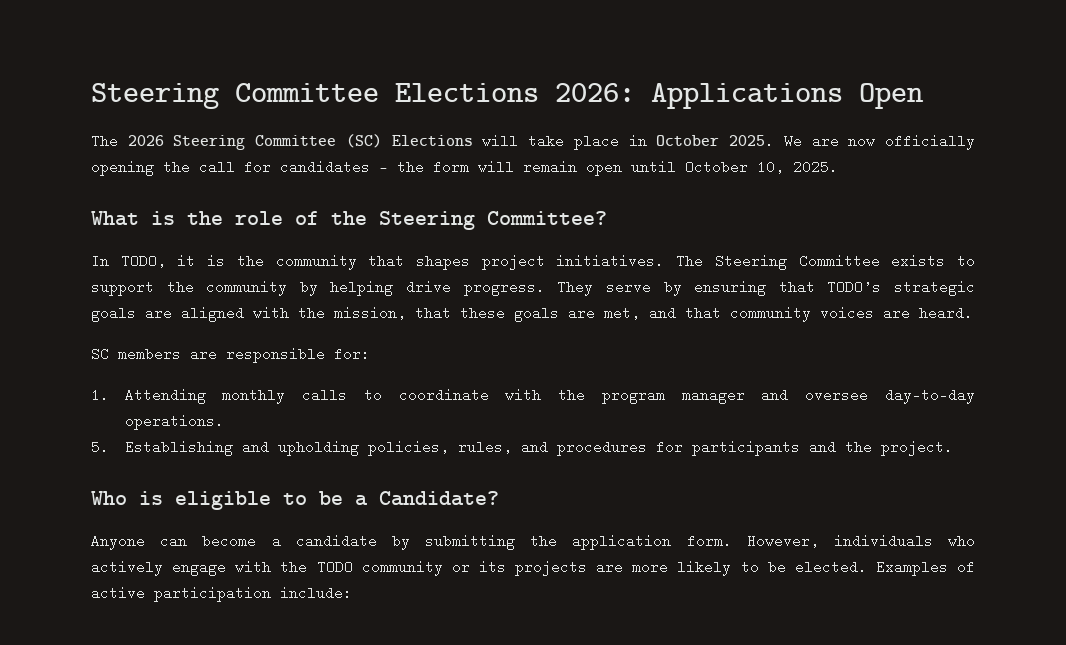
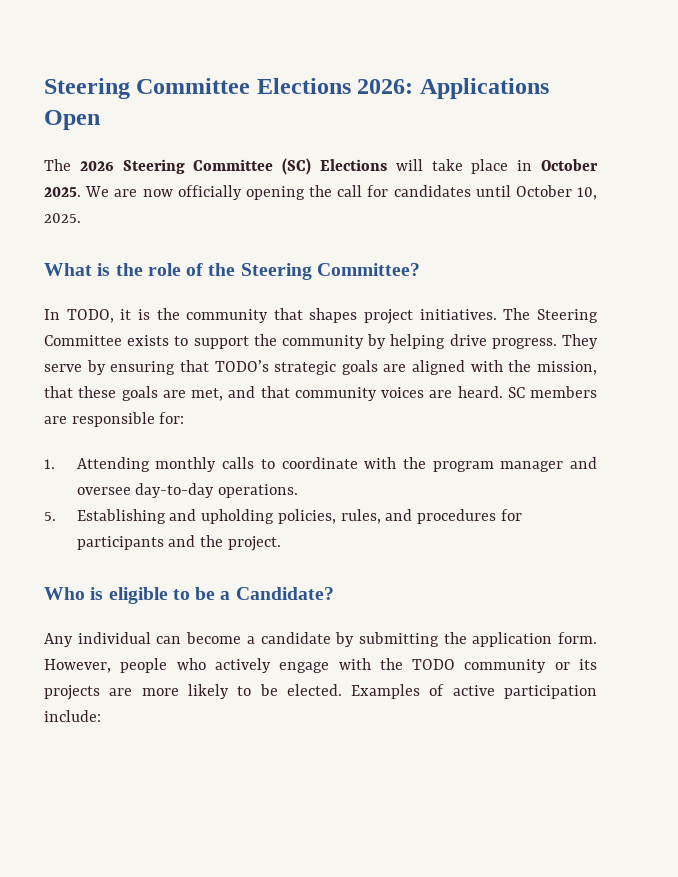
[379,160,622,176] — the form will remain open -> (471, 191) none
(973, 313) // -> (503, 392) none
[91,534,145,550] Anyone -> [44,632,151,647] Any individual
[833,534,933,548] individuals -> [120,658,168,673] people

